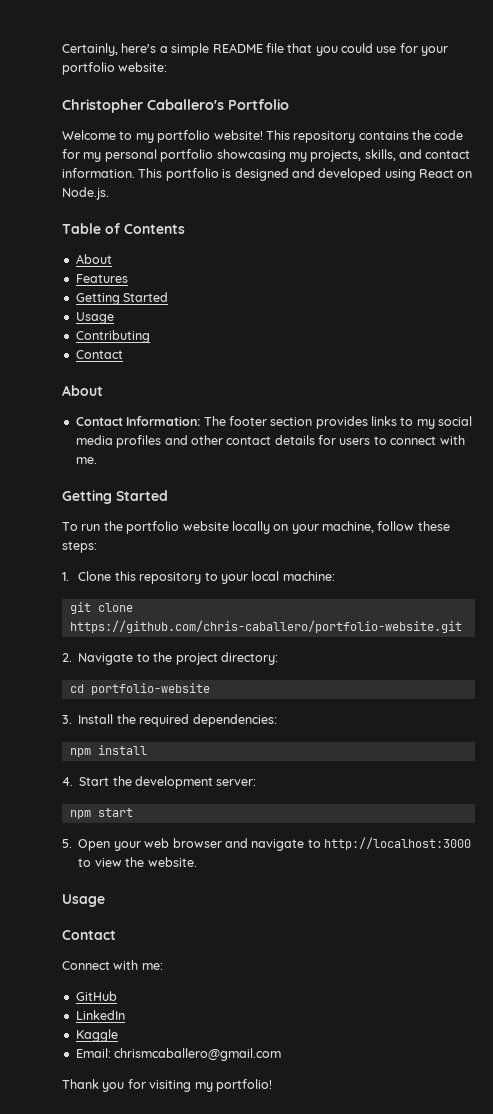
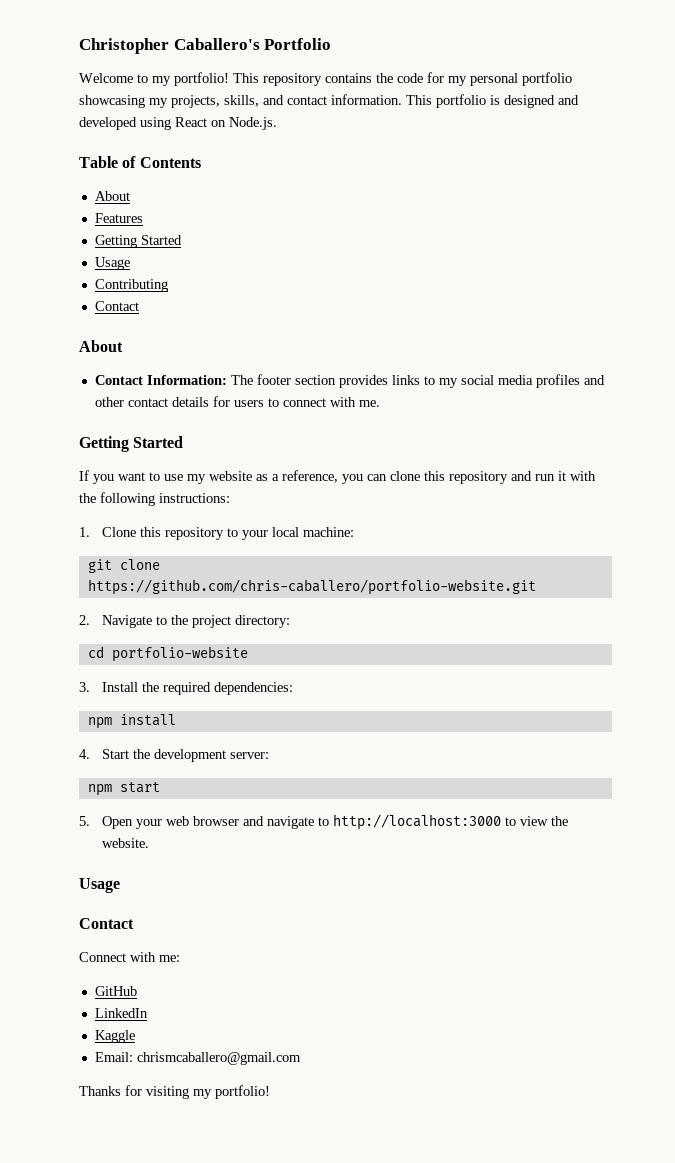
[62,43,449,56] [62,62,168,75] Certainly, here's a simple README file that you could use for your portfolio website: // -> (79, 46) none
[157,130,263,143] portfolio website! -> [174,72,229,86] portfolio!
[62,521,450,534] [62,541,97,553] To run the portfolio website locally on your machine, follow these steps: -> [79,470,596,484] [79,492,230,506] If you want to use my website as a reference, you can clone this repository and run it with the following instructions:
[62,1079,125,1092] Thank you -> [79,1086,121,1096] Thanks

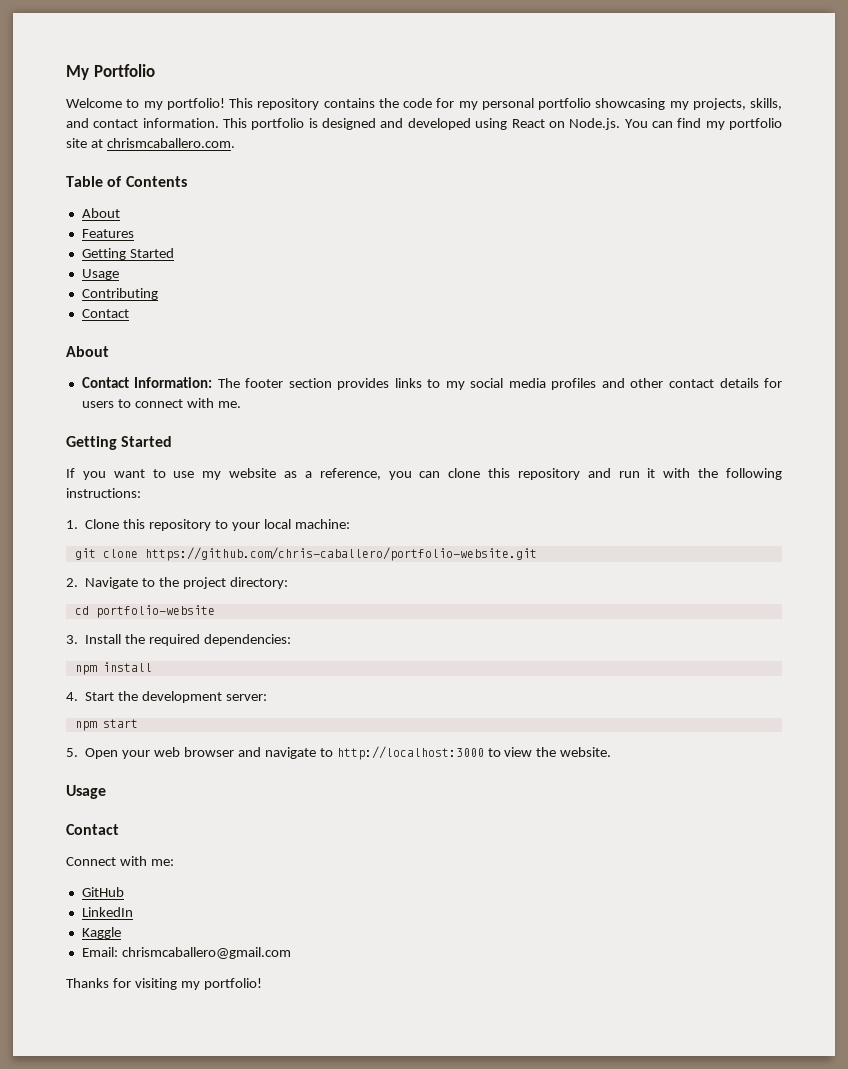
[79,38,260,54] Christopher Caballero's -> [66,65,89,80] My
(277, 123) none -> [624,118,783,130] [66,138,235,148] You can find my portfolio site at chrismcaballero.com.

